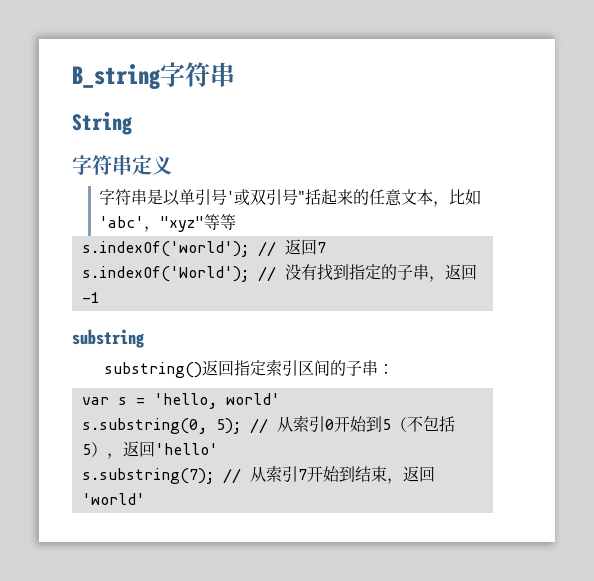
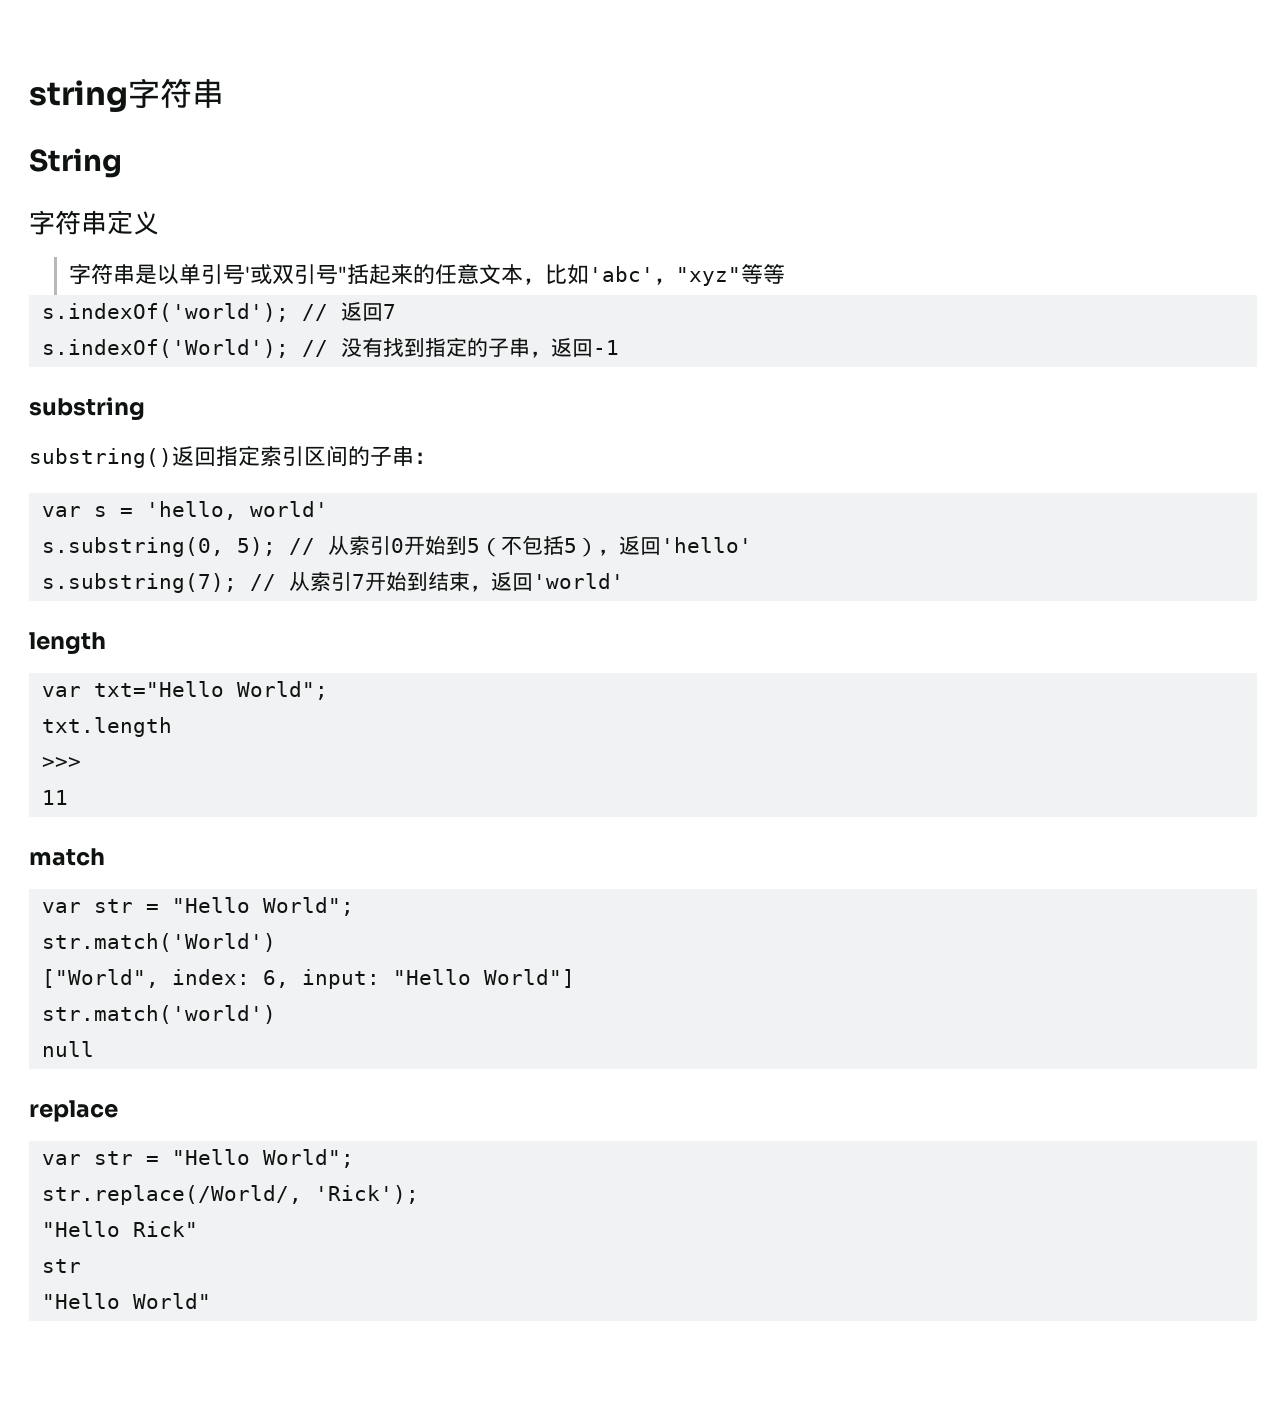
[72,64,161,89] B_string -> [29,80,128,112] string
(145, 499) none -> [29,632,106,655] [42,681,329,700] [42,717,173,737] [42,757,82,769] [42,790,69,805] [29,848,105,866] [42,897,355,916] [42,933,277,952] [42,969,576,989] [42,1005,277,1024] [42,1041,95,1057] [29,1100,118,1122] [42,1149,355,1168] [42,1185,420,1205] [42,1221,199,1237] [42,1259,82,1273] [42,1293,212,1309] // length // var txt="Hello World"; // txt.length // >>> // 11 // match // var str = "Hello World"; // str.match('World') // ["World", index: 6, input: "Hello World"] // str.match('world') // null // replace // var str = "Hello World"; // str.replace(/World/, 'Rick'); // "Hello Rick" // str // "Hello World"

